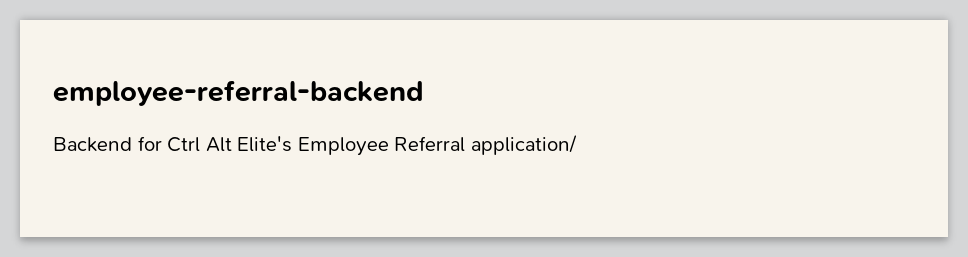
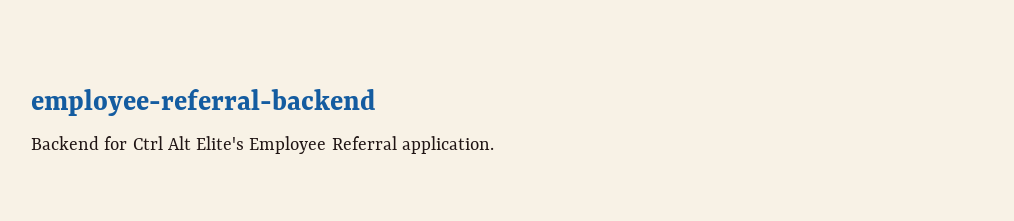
[470,135,577,155] application/ -> [401,136,494,154] application.

